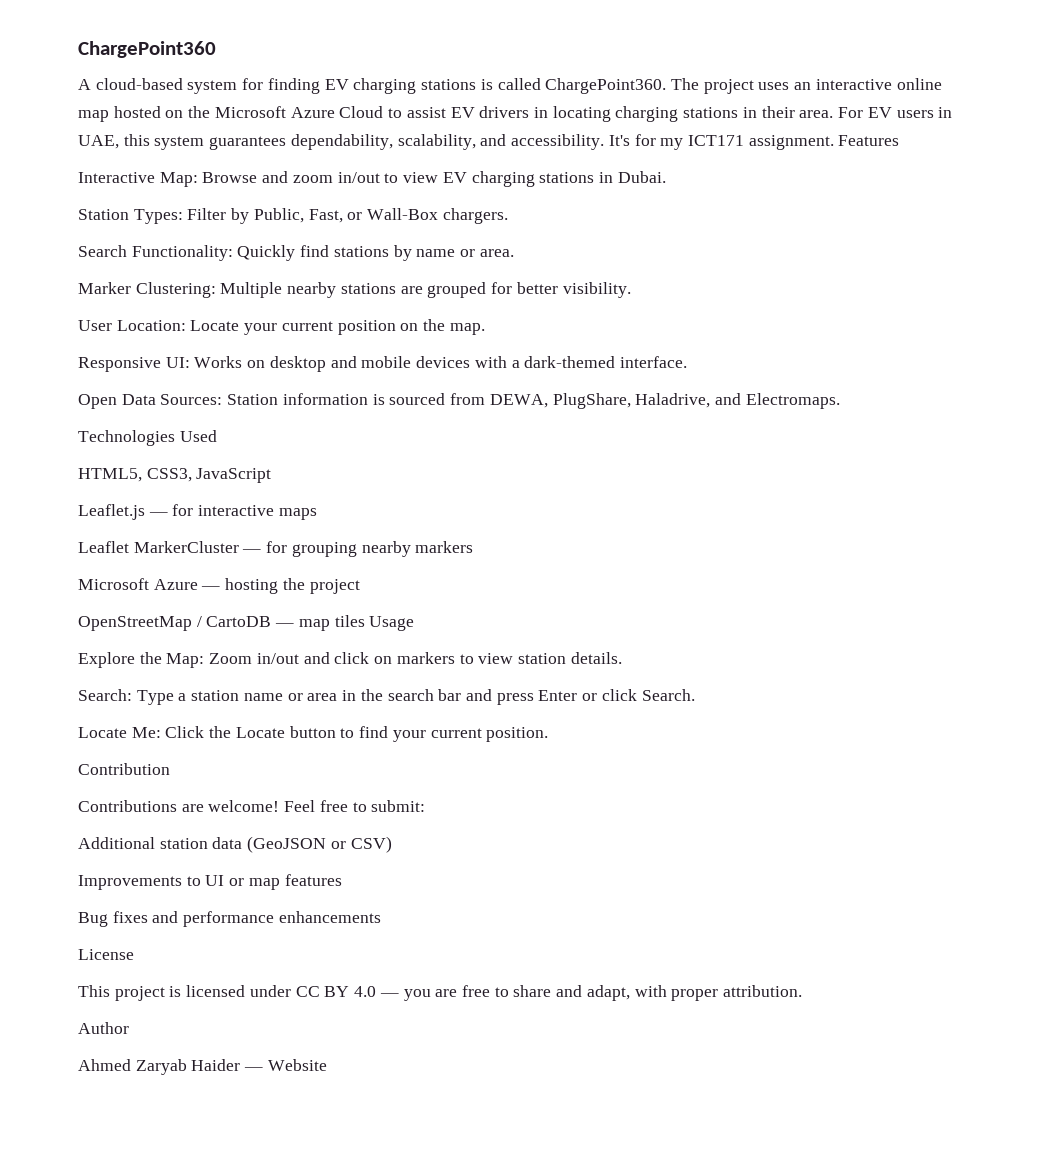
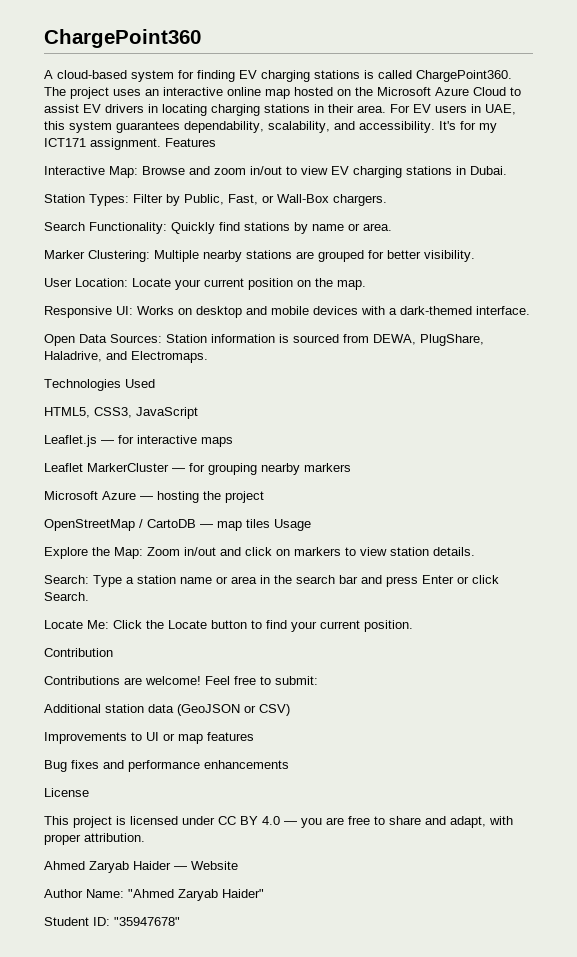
[78,1022,129,1034] // Author -> (145, 837) none
(327, 1065) none -> [44,889,264,901] [44,917,180,926] // Author Name: "Ahmed Zaryab Haider" // Student ID: "35947678"

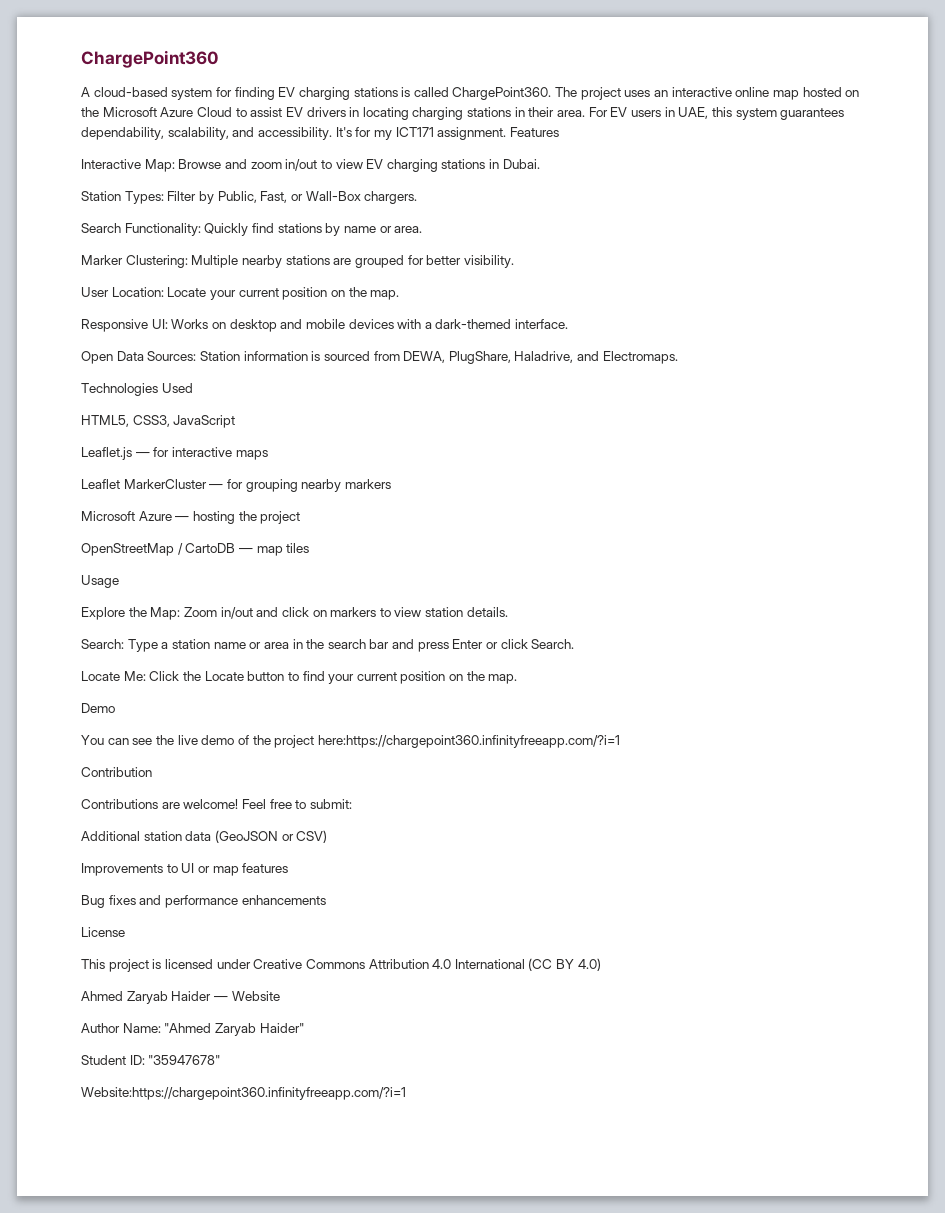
(270, 523) none -> (310, 548) //
[364,620,413,632] position. -> [400,671,518,684] [81,703,115,713] [81,735,620,748] position on the map. // Demo // You can see the live demo of the project here:https://chargepoint360.infinityfreeapp.com/?i=1
[218,816,513,828] [44,833,145,845] CC BY 4.0 — you are free to share and adapt, with proper attribution. -> [253,958,601,971] Creative Commons Attribution 4.0 International (CC BY 4.0)
(180, 921) none -> [81,1087,406,1100] // Website:https://chargepoint360.infinityfreeapp.com/?i=1

